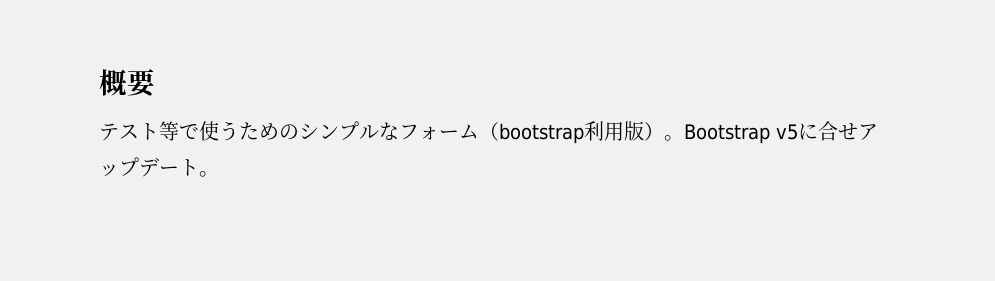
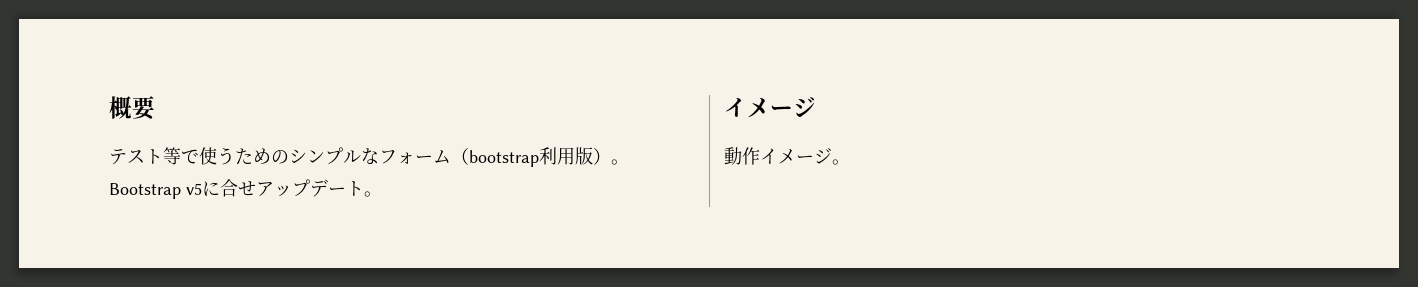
(219, 174) none -> [724,96,816,118] [724,147,850,165] // イメージ // 動作イメージ。

